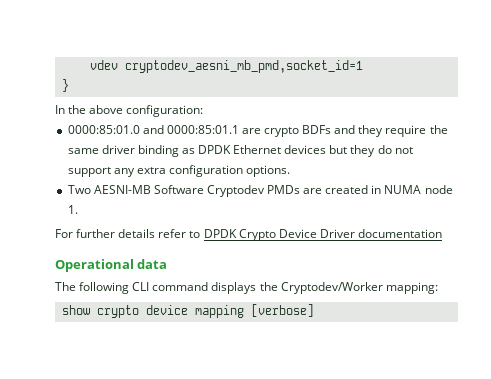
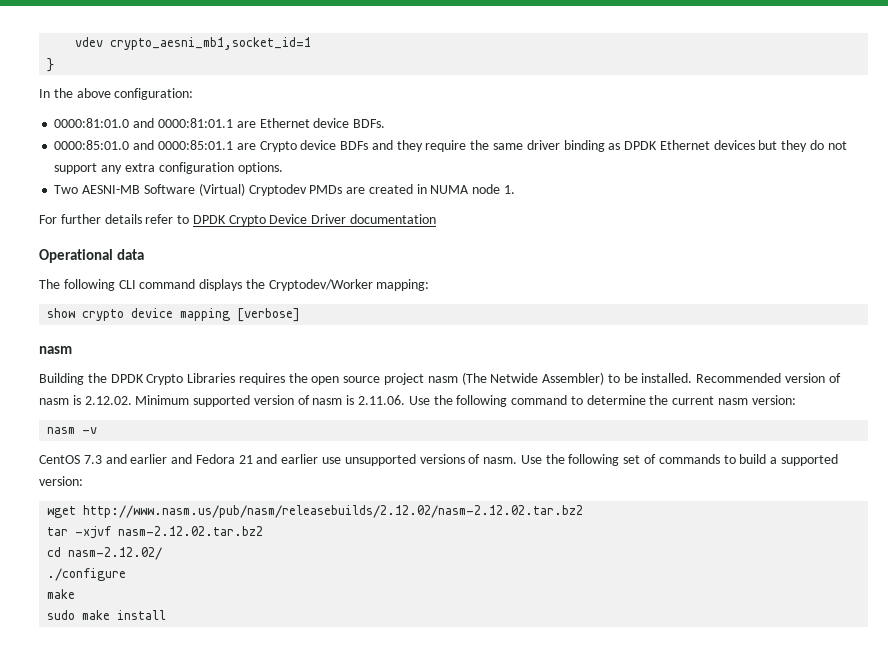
[124,60,363,73] cryptodev_aesni_mb_pmd,socket_id=1 -> [110,37,312,50] crypto_aesni_mb1,socket_id=1
(204, 111) none -> [54,118,386,128] // 0000:81:01.0 and 0000:81:01.1 are Ethernet device BDFs.
[264,127,300,137] crypto -> [259,140,337,152] Crypto device
(204, 189) none -> [198,183,245,196] (Virtual)
(314, 310) none -> [39,346,72,354] [39,372,841,385] [39,395,796,407] [47,427,98,434] [39,454,838,466] [39,476,83,486] [47,505,584,518] [47,526,264,539] [47,547,163,560] [47,568,127,581] [47,589,76,599] [47,610,167,620] // nasm // Building the DPDK Crypto Libraries requires the open source project nasm (The Netwide Assembler) to be installed. Recommended version of nasm is 2.12.02. Minimum supported version of nasm is 2.11.06. Use the following command to determine the current nasm version: // nasm -v // CentOS 7.3 and earlier and Fedora 21 and earlier use unsupported versions of nasm. Use the following set of commands to build a supported version: // wget http://www.nasm.us/pub/nasm/releasebuilds/2.12.02/nasm-2.12.02.tar.bz2 // tar -xjvf nasm-2.12.02.tar.bz2 // cd nasm-2.12.02/ // ./configure // make // sudo make install

